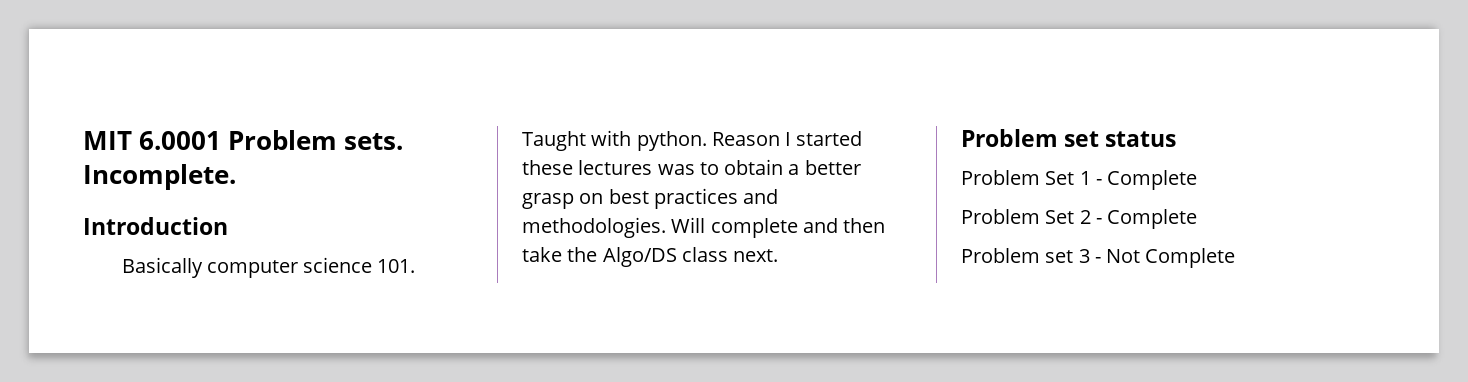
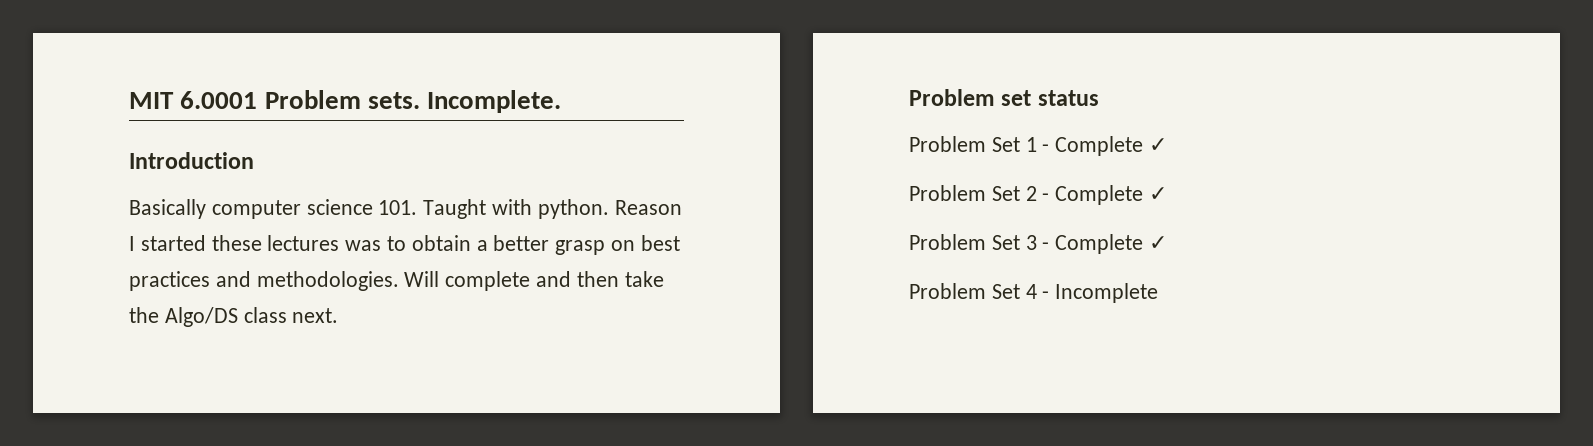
(1198, 180) none -> [1149,138,1168,152] ✓
[961,248,1074,263] // Problem set -> [1149,187,1168,201] [909,234,1020,250] ✓ // Problem Set
[1106,248,1236,268] Not Complete -> [1055,234,1168,254] [909,283,1159,303] Complete ✓ // Problem Set 4 - Incomplete

